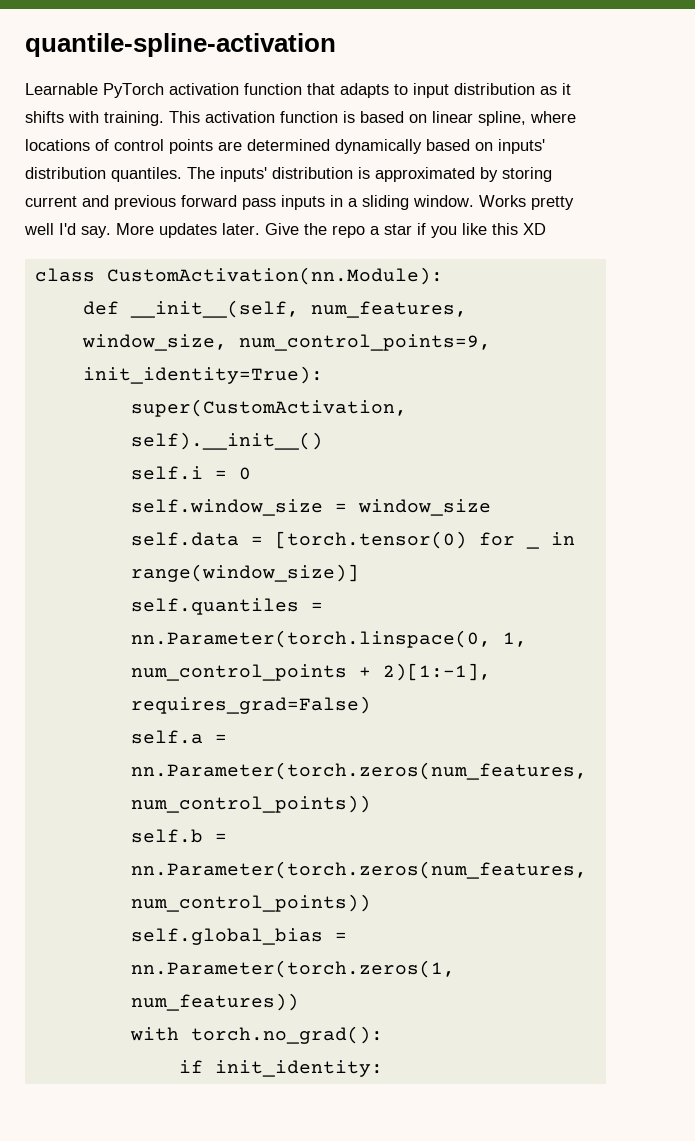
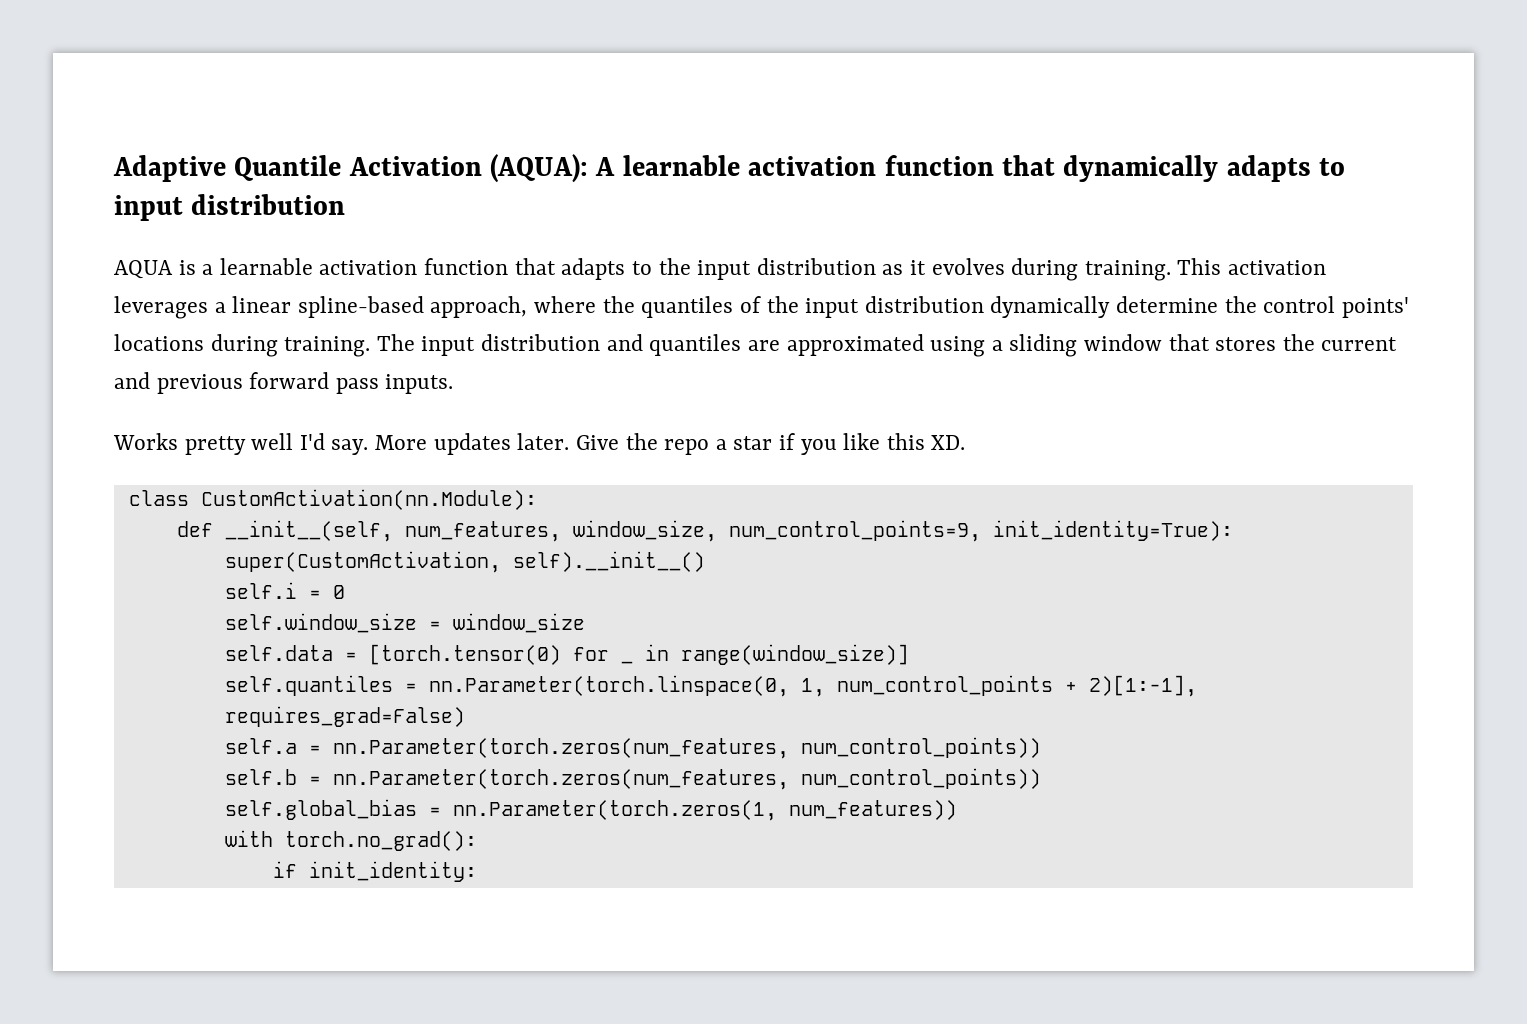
[25,33,336,57] [25,83,164,98] quantile-spline-activation // Learnable PyTorch -> [113,154,1346,183] [114,194,346,221] [114,258,313,279] Adaptive Quantile Activation (AQUA): A learnable activation function that dynamically adapts to input distribution // AQUA is a learnable
(408, 89) none -> [658,258,691,275] the
[25,111,99,123] shifts with -> [931,258,1079,281] evolves during
[280,111,576,126] [25,139,545,154] [25,167,552,182] function is based on linear spline, where locations of control points are determined dynamically based on inputs' distribution quantiles. The inputs' distribution is approximated by storing -> [114,296,1409,319] [114,334,1315,357] leverages a linear spline-based approach, where the quantiles of the input distribution dynamically determine the control points' locations during training. The input distribution and quantiles are approximated using a sliding window that stores the
[281,195,474,210] inputs in a sliding window. -> [385,374,454,394] inputs. //
[523,223,546,235] XD -> [931,435,966,450] XD.

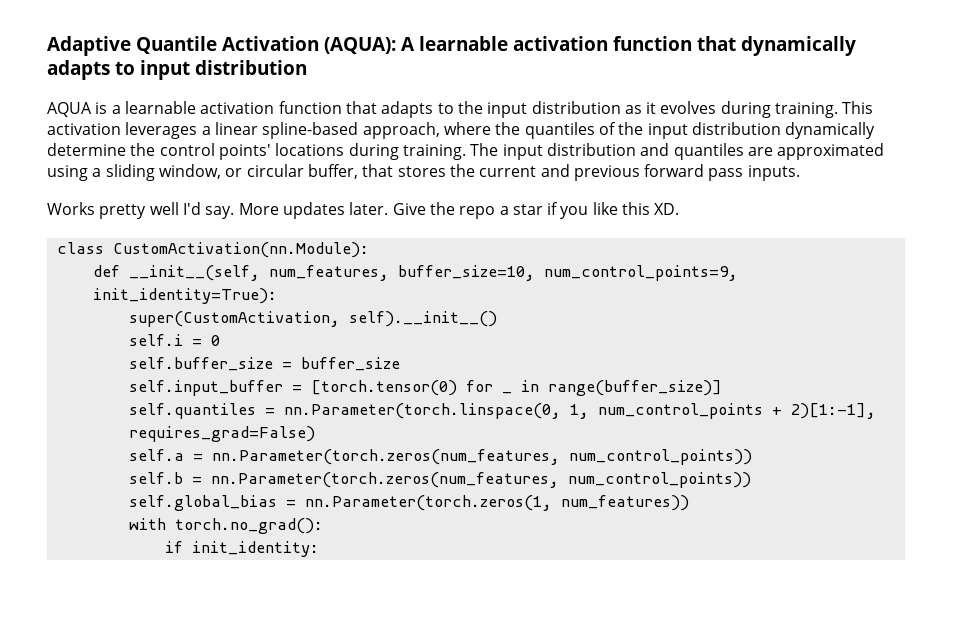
[1083,334,1162,351] window -> [158,164,358,179] window, or circular buffer,
[572,520,717,542] window_size, -> [397,265,535,281] buffer_size=10,
[224,613,585,633] [224,645,333,661] self.window_size = window_size // self.data -> [128,357,400,371] [128,380,283,396] self.buffer_size = buffer_size // self.input_buffer
[680,644,909,665] range(window_size)] -> [547,380,722,396] range(buffer_size)]

